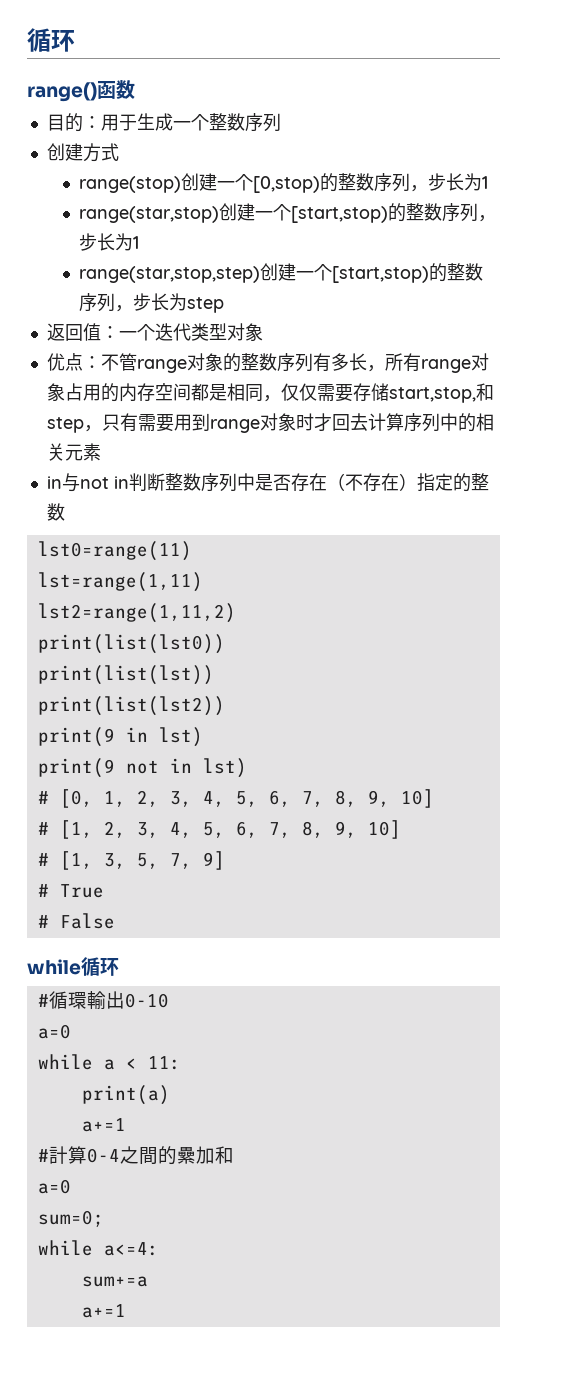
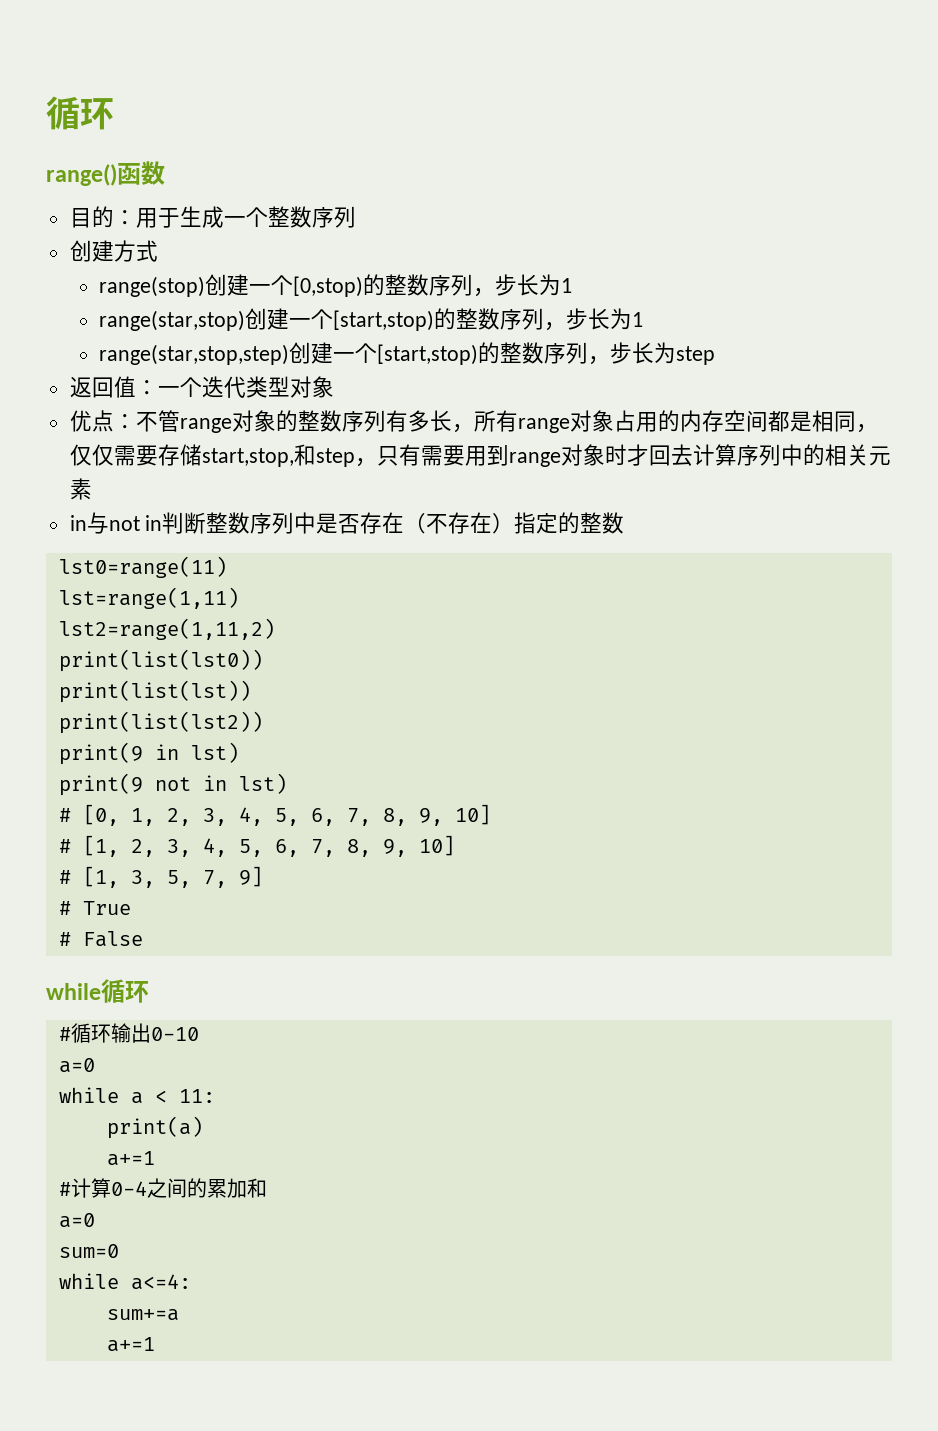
[67,991,106,1010] 環輸 -> [90,1023,131,1043] 环输
[48,1146,68,1164] 計 -> [70,1178,91,1198] 计
[138,1146,196,1165] 間的纍 -> [166,1178,227,1198] 间的累
[37,1210,104,1227] sum=0; -> [58,1244,119,1258] sum=0

